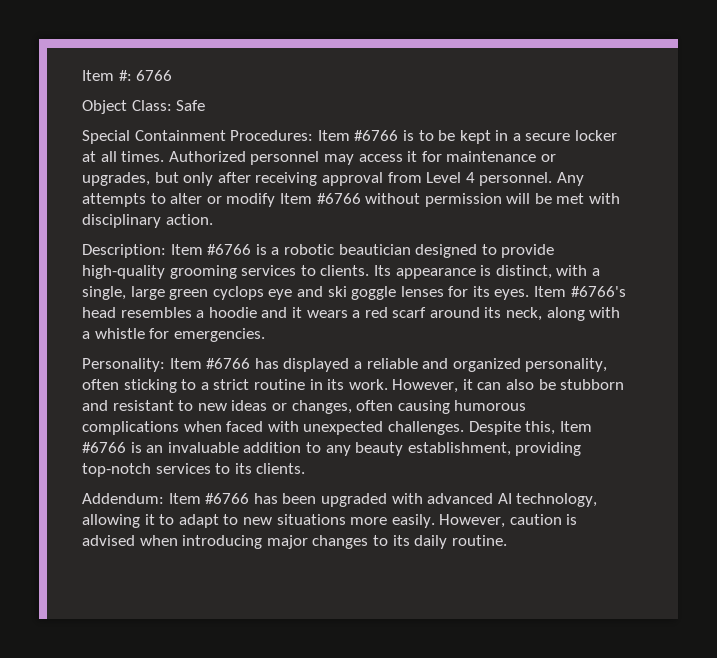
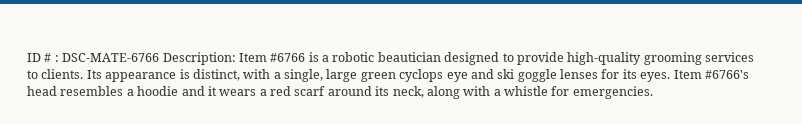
[82,70,173,81] [82,100,206,114] [82,130,618,144] [82,151,556,165] [82,172,584,186] [82,193,621,207] [82,214,213,228] Item #: 6766 // Object Class: Safe // Special Containment Procedures: Item #6766 is to be kept in a secure locker at all times. Authorized personnel may access it for maintenance or upgrades, but only after receiving approval from Level 4 personnel. Any attempts to alter or modify Item #6766 without permission will be met with disciplinary action. // -> [27,53,160,62] ID # : DSC-MATE-6766
[82,358,608,372] [82,379,625,393] [82,400,527,414] [82,421,592,435] [82,442,582,456] [82,463,306,477] [82,493,598,507] [82,514,578,528] [82,535,507,549] // Personality: Item #6766 has displayed a reliable and organized personality, often sticking to a strict routine in its work. However, it can also be stubborn and resistant to new ideas or changes, often causing humorous complications when faced with unexpected challenges. Despite this, Item #6766 is an invaluable addition to any beauty establishment, providing top-notch services to its clients. // Addendum: Item #6766 has been upgraded with advanced AI technology, allowing it to adapt to new situations more easily. However, caution is advised when introducing major changes to its daily routine. -> (653, 92) none

